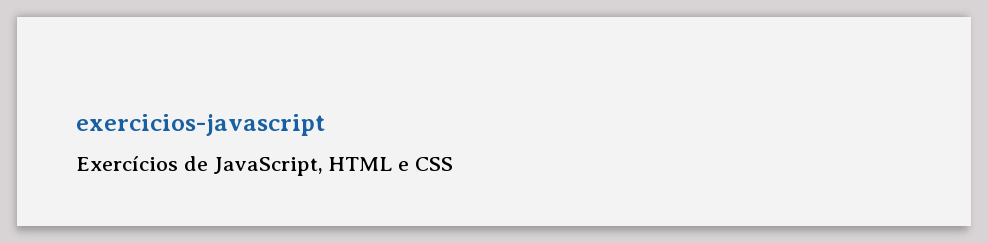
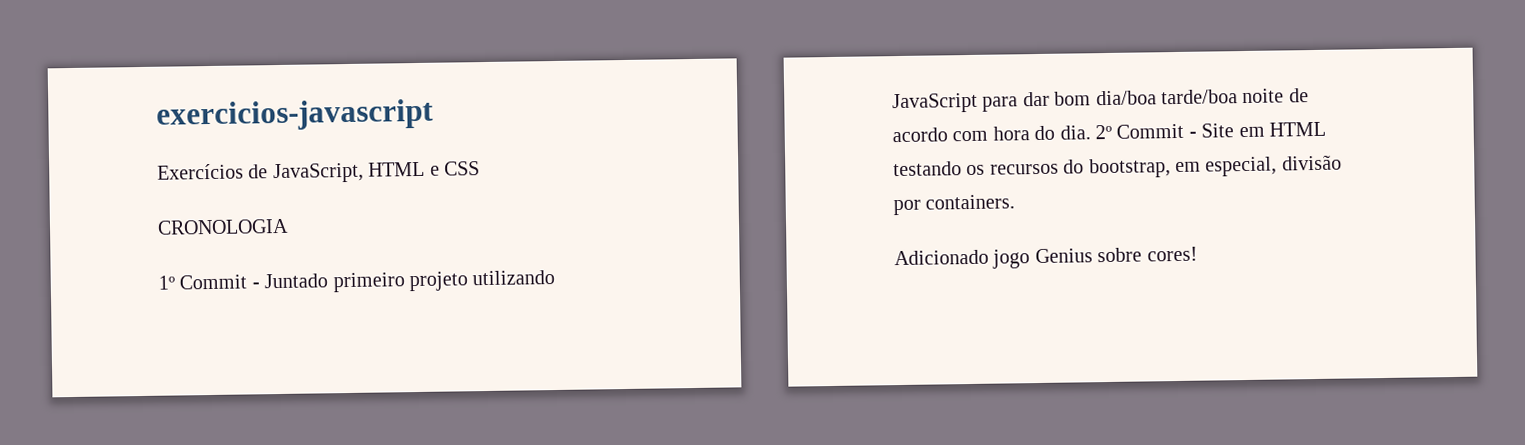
(454, 164) none -> [157,218,289,235] [158,270,556,293] [892,88,1309,114] [892,121,1326,143] [893,154,1342,179] [893,194,1016,216] [894,246,1198,269] // CRONOLOGIA // 1º Commit - Juntado primeiro projeto utilizando JavaScript para dar bom dia/boa tarde/boa noite de acordo com hora do dia. 2º Commit - Site em HTML testando os recursos do bootstrap, em especial, divisão por containers. // Adicionado jogo Genius sobre cores!

